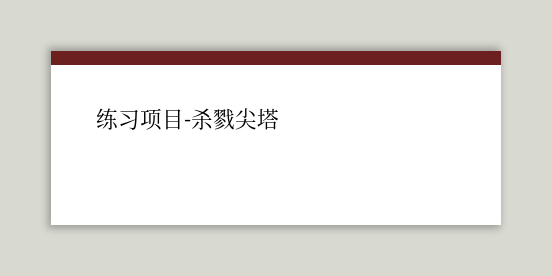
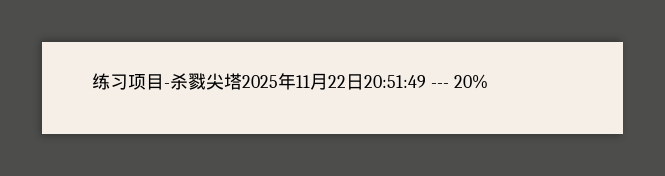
(279, 119) none -> [242,73,488,90] 2025年11月22日20:51:49 --- 20%

